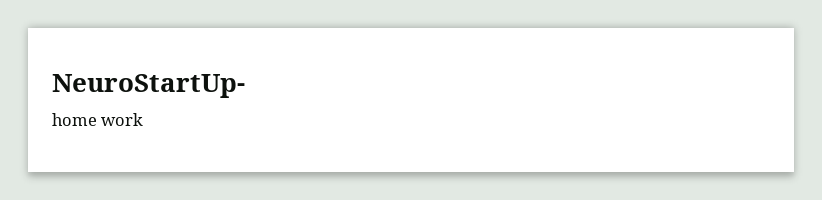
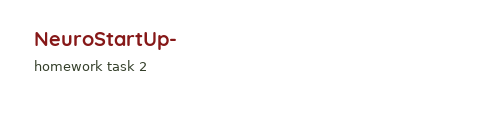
[52,113,144,126] home work -> [34,60,147,71] homework task 2

